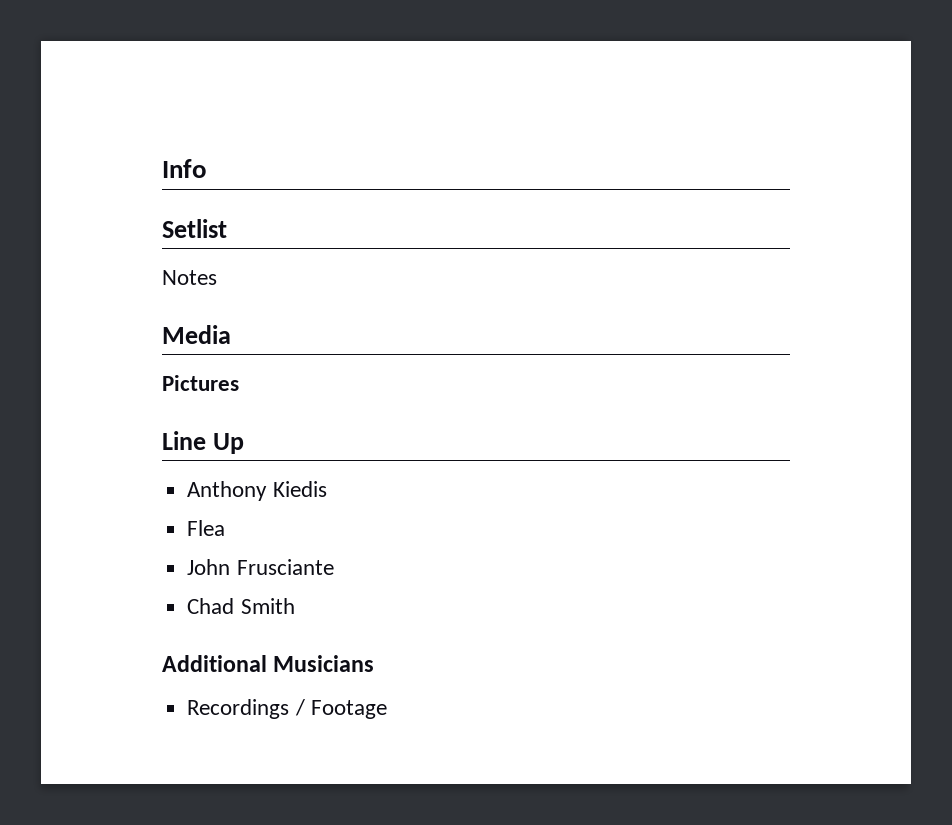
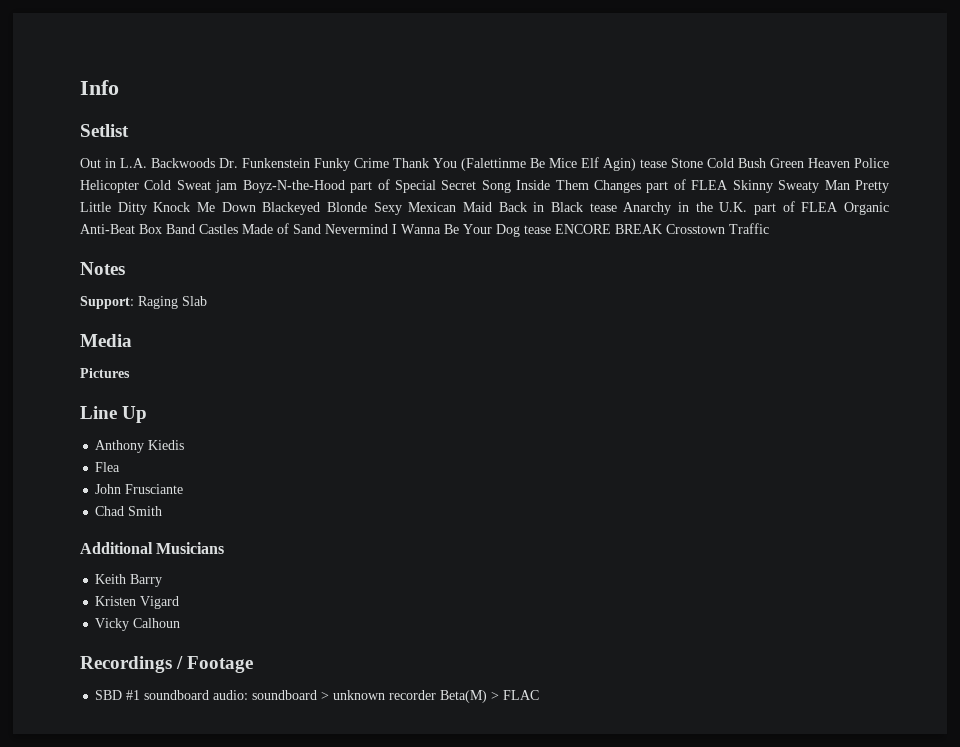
[162,270,217,285] Notes -> [80,157,889,171] [80,179,890,193] [80,201,889,215] [80,223,769,237] [80,262,125,275] [80,296,207,309] Out in L.A. Backwoods Dr. Funkenstein Funky Crime Thank You (Falettinme Be Mice Elf Agin) tease Stone Cold Bush Green Heaven Police Helicopter Cold Sweat jam Boyz-N-the-Hood part of Special Secret Song Inside Them Changes part of FLEA Skinny Sweaty Man Pretty Little Ditty Knock Me Down Blackeyed Blonde Sexy Mexican Maid Back in Black tease Anarchy in the U.K. part of FLEA Organic Anti-Beat Box Band Castles Made of Sand Nevermind I Wanna Be Your Dog tease ENCORE BREAK Crosstown Traffic // Notes // Support: Raging Slab
[187,699,387,719] Recordings / Footage -> [95,574,163,587] [95,596,180,609] [95,618,181,631] [80,656,254,673] [95,690,540,703] Keith Barry // Kristen Vigard // Vicky Calhoun // Recordings / Footage // SBD #1 soundboard audio: soundboard > unknown recorder Beta(M) > FLAC

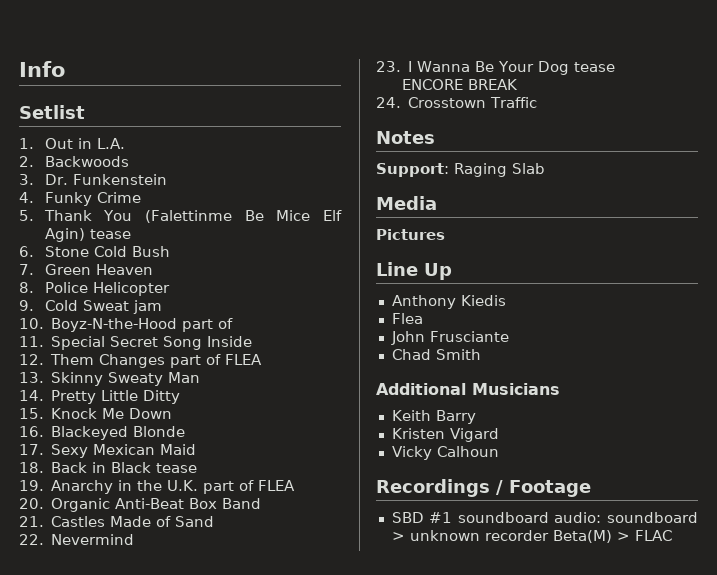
(129, 130) none -> [19,138,34,149] 1.
(147, 163) none -> [19,156,34,167] // 2.
(215, 163) none -> [19,174,34,185] // 3.
(310, 163) none -> [19,192,34,203] // 4.
(389, 163) none -> [19,210,34,221] // 5.
(667, 163) none -> [19,246,34,257] // 6.
(766, 163) none -> [19,264,34,275] // 7.
(850, 163) none -> [19,282,34,293] // 8.
(139, 186) none -> [19,300,34,311] // 9.
(238, 186) none -> [19,318,44,329] // 10.
(390, 184) none -> [19,336,44,347] // 11.
(551, 185) none -> [19,354,44,365] // 12.
(729, 185) none -> [19,372,44,383] // 13.
(850, 185) none -> [19,390,44,401] // 14.
(147, 208) none -> [19,408,44,419] // 15.
(256, 207) none -> [19,426,44,437] // 16.
(367, 207) none -> [19,444,44,455] // 17.
(493, 207) none -> [19,462,44,473] // 18.
(617, 207) none -> [19,480,44,491] // 19.
(839, 207) none -> [19,498,44,509] // 20.
(195, 229) none -> [19,516,44,527] // 21.
(321, 229) none -> [19,534,44,545] // 22.
(388, 229) none -> [376,61,401,72] // 23.
(551, 229) none -> (616, 67) //
(662, 229) none -> [376,97,401,108] // 24.

